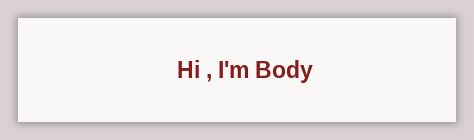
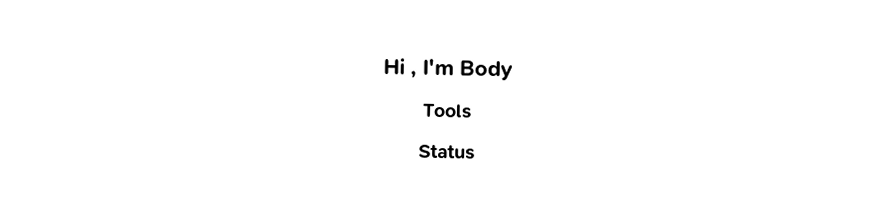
(314, 71) none -> [422,103,472,119] [418,144,475,160] // Tools // Status

